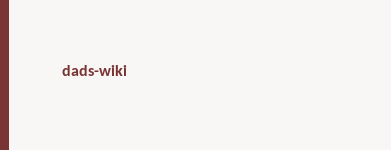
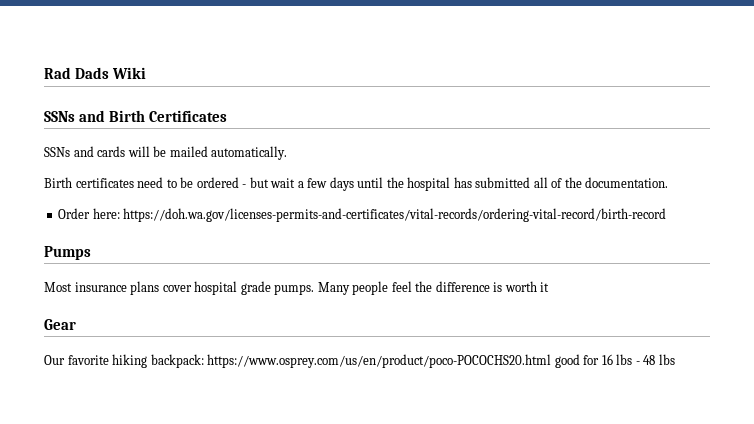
[62,65,127,76] dads-wiki -> [44,67,147,79] [44,110,227,122] [44,146,288,160] [44,177,669,191] [58,208,667,222] [44,246,91,260] [44,281,550,295] [44,319,76,330] [44,354,675,368] Rad Dads Wiki // SSNs and Birth Certificates // SSNs and cards will be mailed automatically. // Birth certificates need to be ordered - but wait a few days until the hospital has submitted all of the documentation. // Order here: https://doh.wa.gov/licenses-permits-and-certificates/vital-records/ordering-vital-record/birth-record // Pumps // Most insurance plans cover hospital grade pumps. Many people feel the difference is worth it // Gear // Our favorite hiking backpack: https://www.osprey.com/us/en/product/poco-POCOCHS20.html good for 16 lbs - 48 lbs

